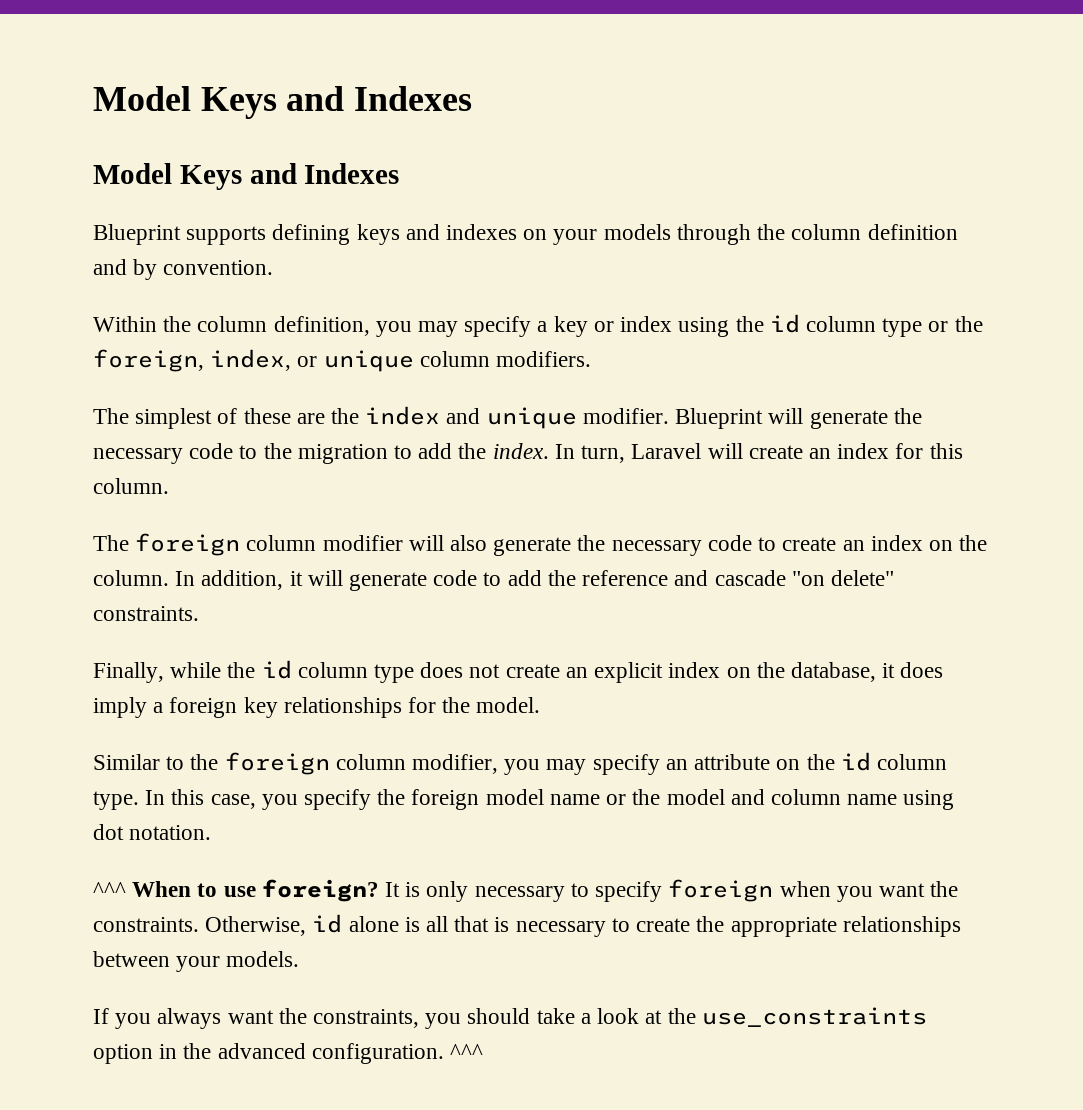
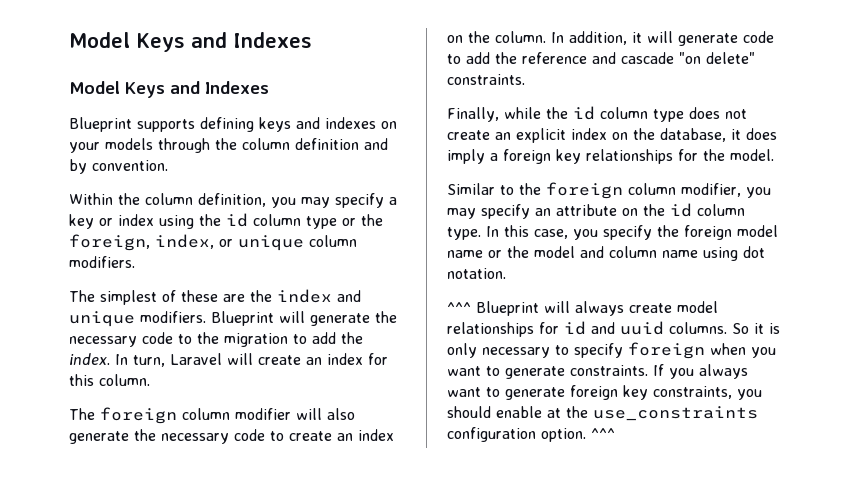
[582,408,669,424] modifier. -> [140,311,206,323] modifiers.
[132,879,401,902] When to use foreign? It -> [476,301,718,316] [447,321,764,337] Blueprint will always create model relationships for id and uuid columns. So it
[930,881,959,897] [93,914,961,937] [93,951,300,972] [93,1007,927,1029] [93,1043,444,1064] the constraints. Otherwise, id alone is all that is necessary to create the appropriate relationships between your models. // If you always want the constraints, you should take a look at the use_constraints option in the advanced configuration. -> [486,364,748,379] [447,385,762,400] [447,406,758,421] [447,427,586,442] to generate constraints. If you always want to generate foreign key constraints, you should enable at the use_constraints configuration option.

